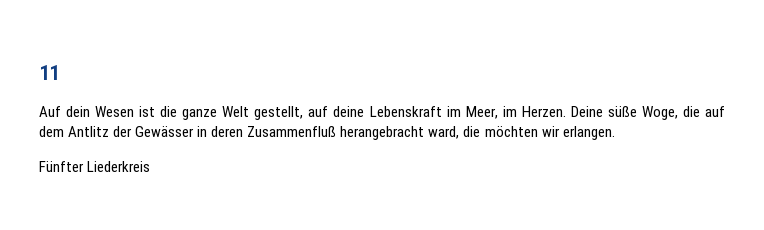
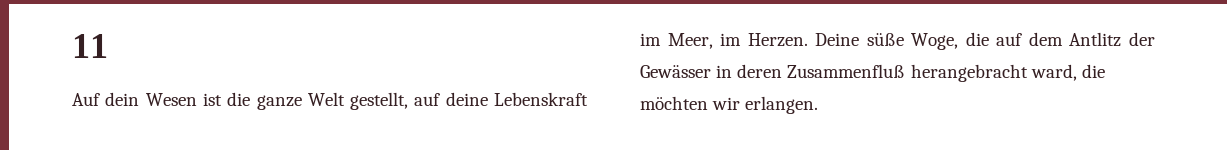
[39,161,151,172] // Fünfter Liederkreis -> (819, 105) none

